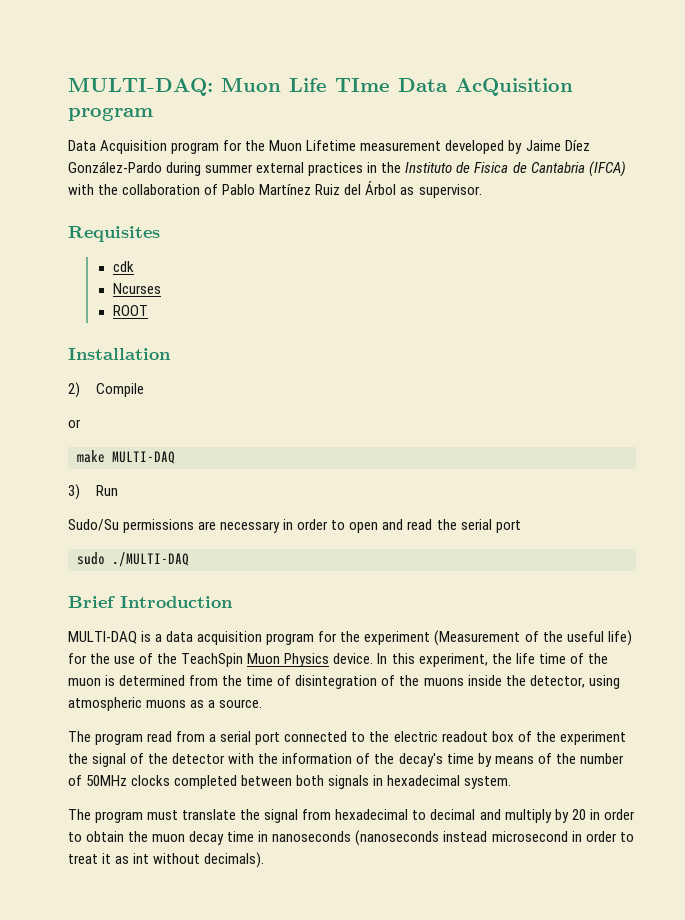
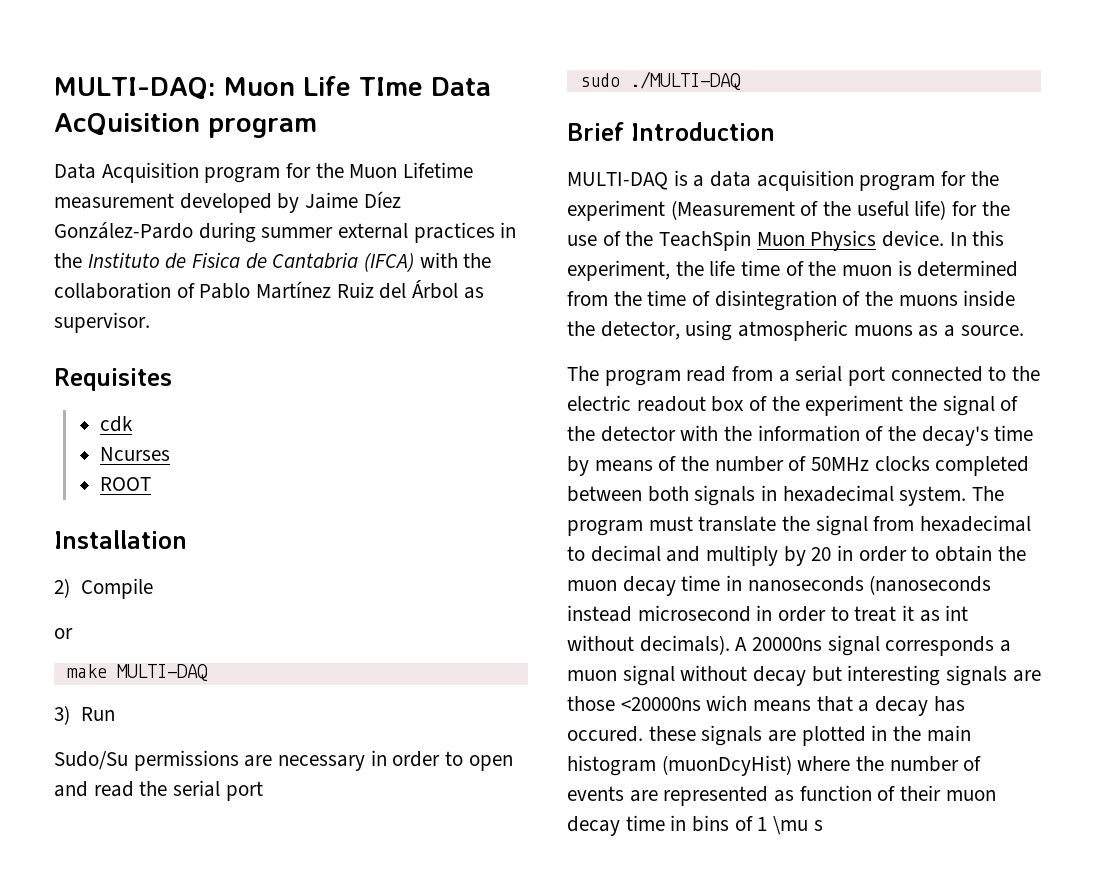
(512, 782) // -> (967, 496) none
(265, 860) none -> [735,635,1012,656] [567,665,1041,686] [567,695,965,716] [567,725,971,746] [567,755,982,776] [567,785,996,806] [567,815,823,836] A 20000ns signal corresponds a muon signal without decay but interesting signals are those <20000ns wich means that a decay has occured. these signals are plotted in the main histogram (muonDcyHist) where the number of events are represented as function of their muon decay time in bins of 1 \mu s

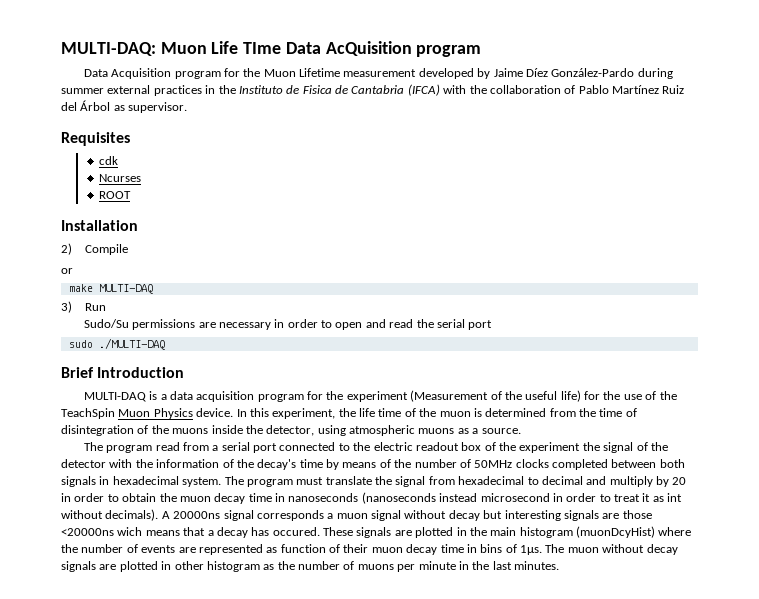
[648,726,696,741] these -> [323,527,353,536] These
[757,816,823,835] 1 \mu s -> [520,544,678,555] [61,561,559,572] 1μs. The muon without decay signals are plotted in other histogram as the number of muons per minute in the last minutes.

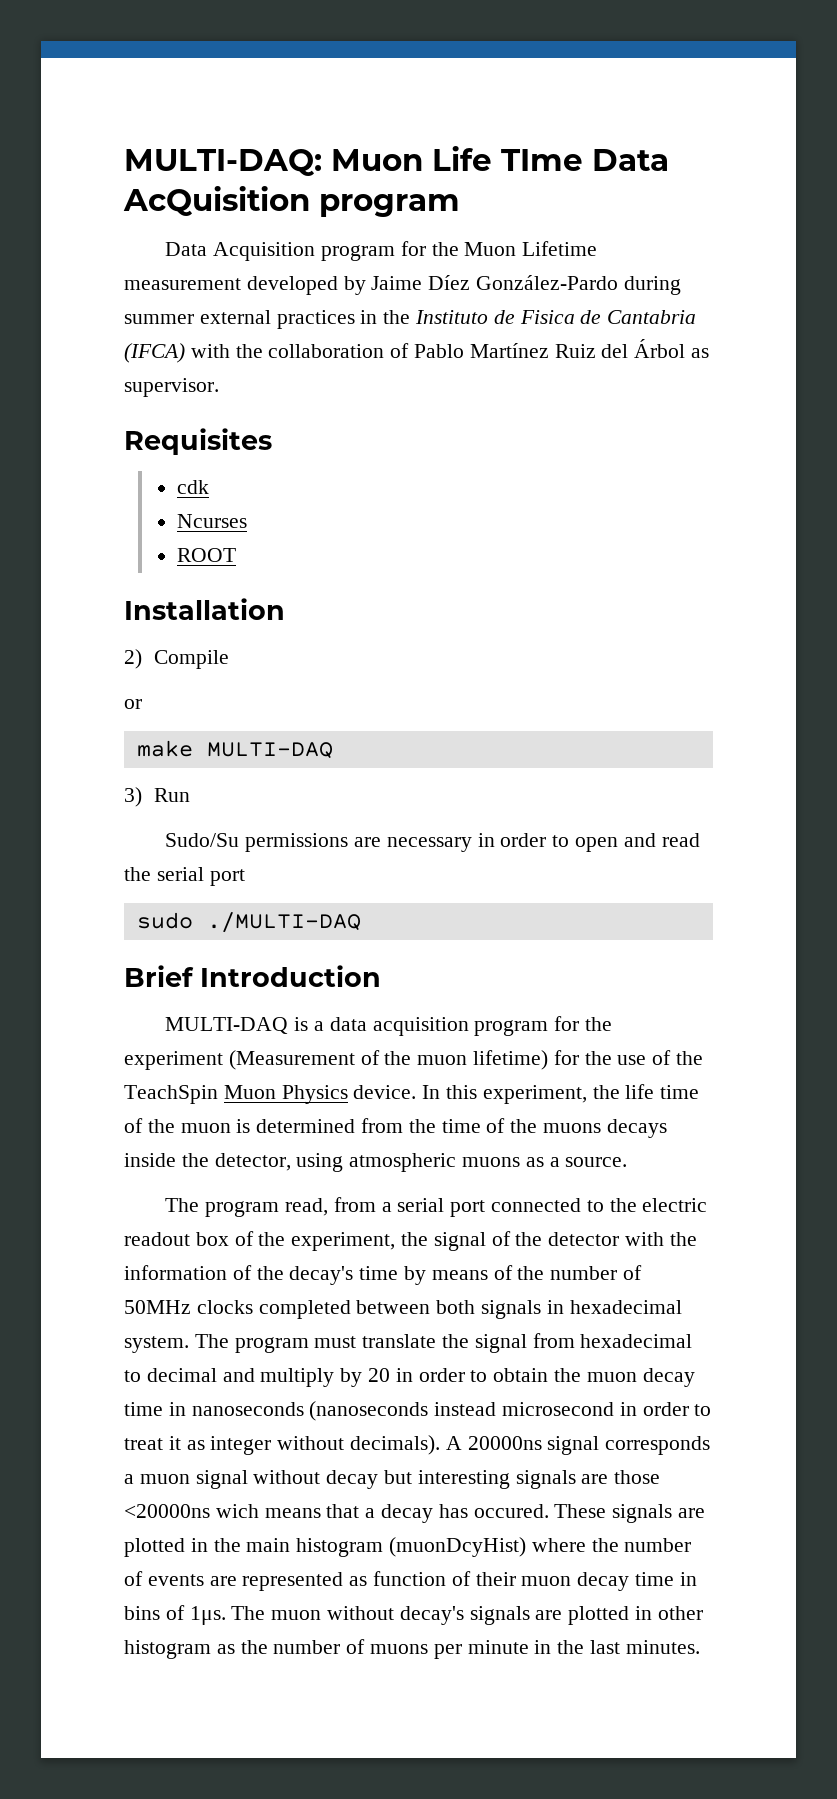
[525,390,581,402] useful life) -> [417,1050,549,1070] muon lifetime)
[61,425,149,436] disintegration of -> (506, 1125) none
(209, 431) none -> [606,1119,667,1138] decays
[155,442,180,451] read -> [285,1198,329,1216] read,
[519,442,581,453] experiment -> [291,1232,396,1251] experiment,
[667,493,683,502] int -> [210,1436,272,1455] integer
[646,544,678,555] decay -> [399,1606,464,1625] decay's

